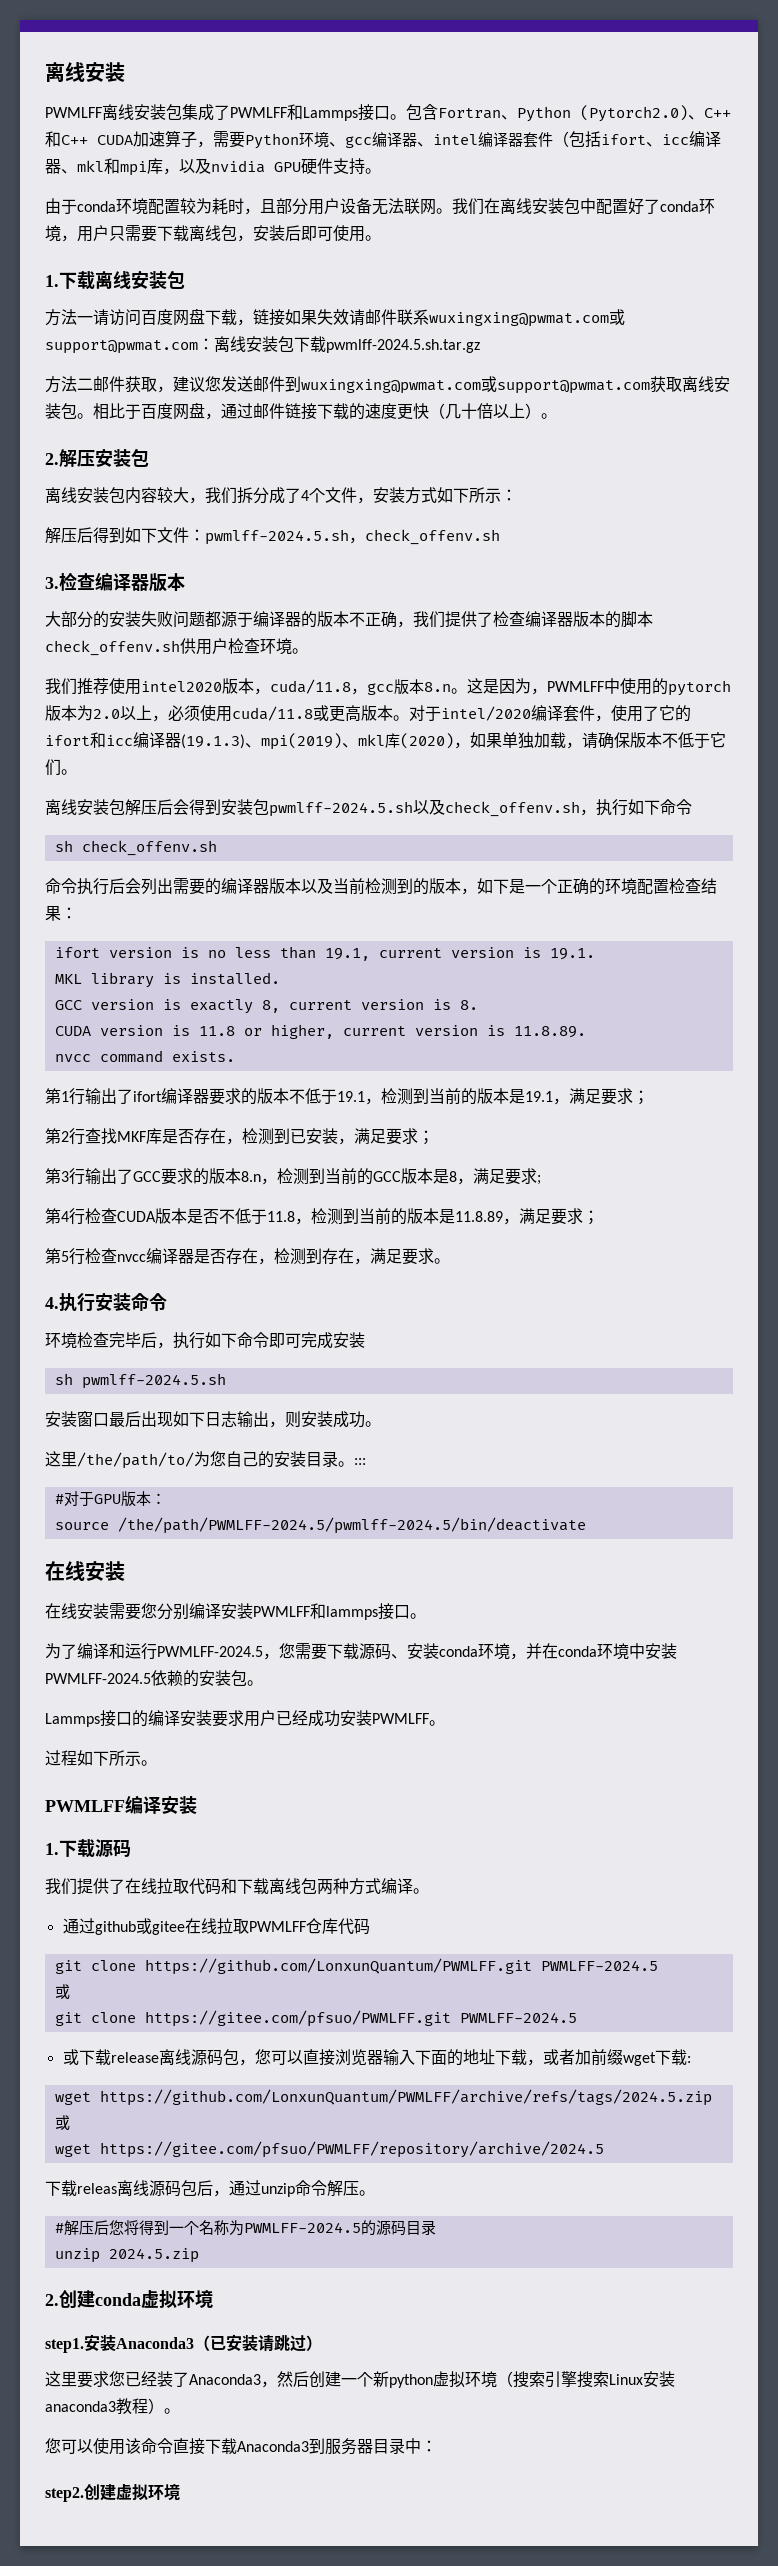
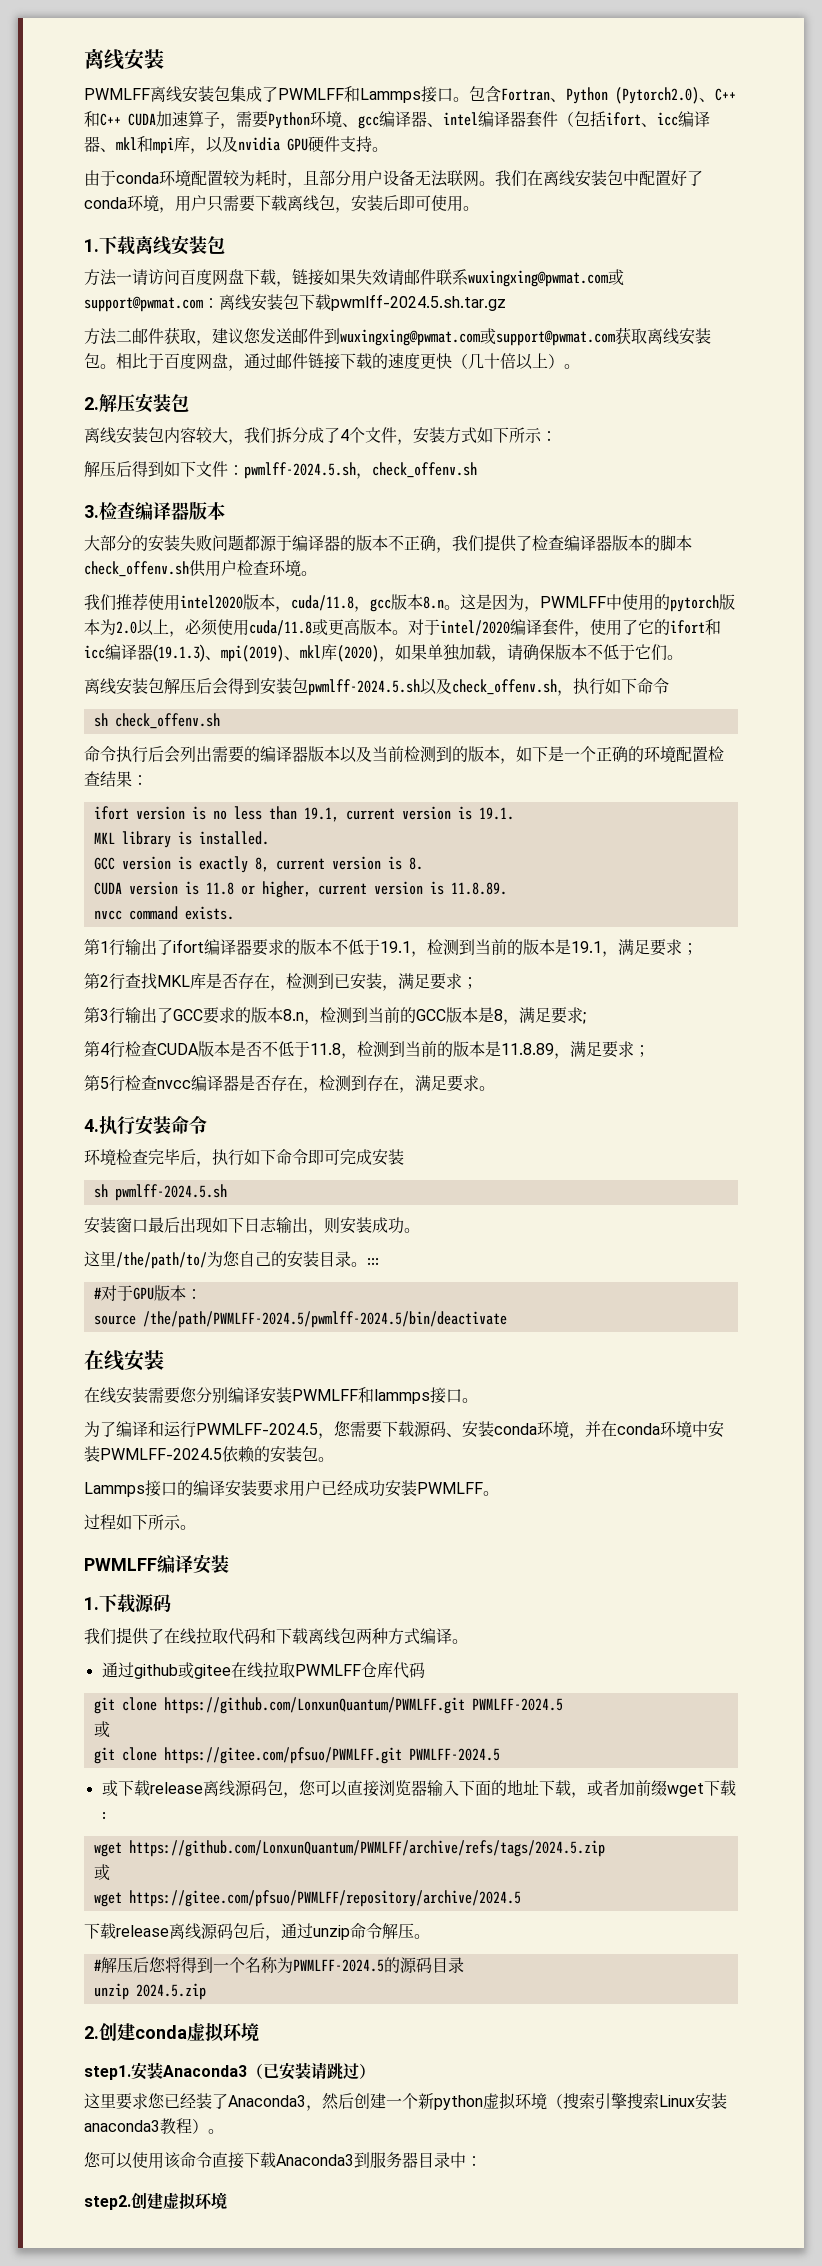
[117,1131,146,1142] MKF -> [157,975,190,987] MKL
[77,2183,117,2194] releas -> [116,1925,169,1937] release

